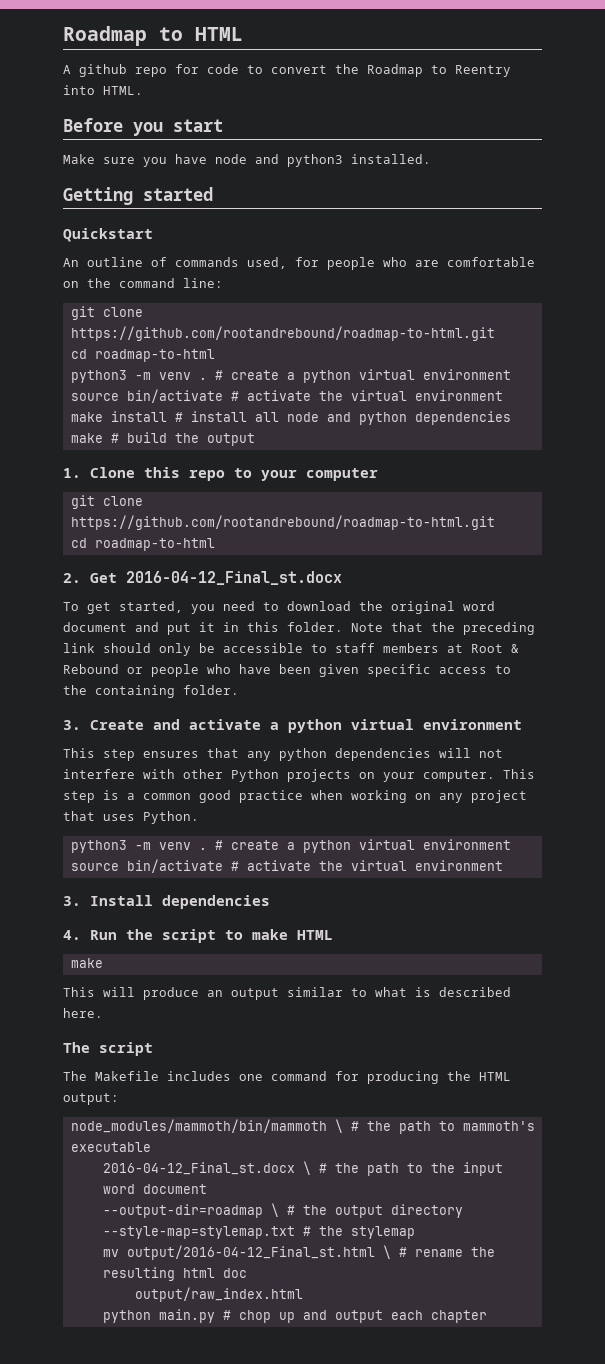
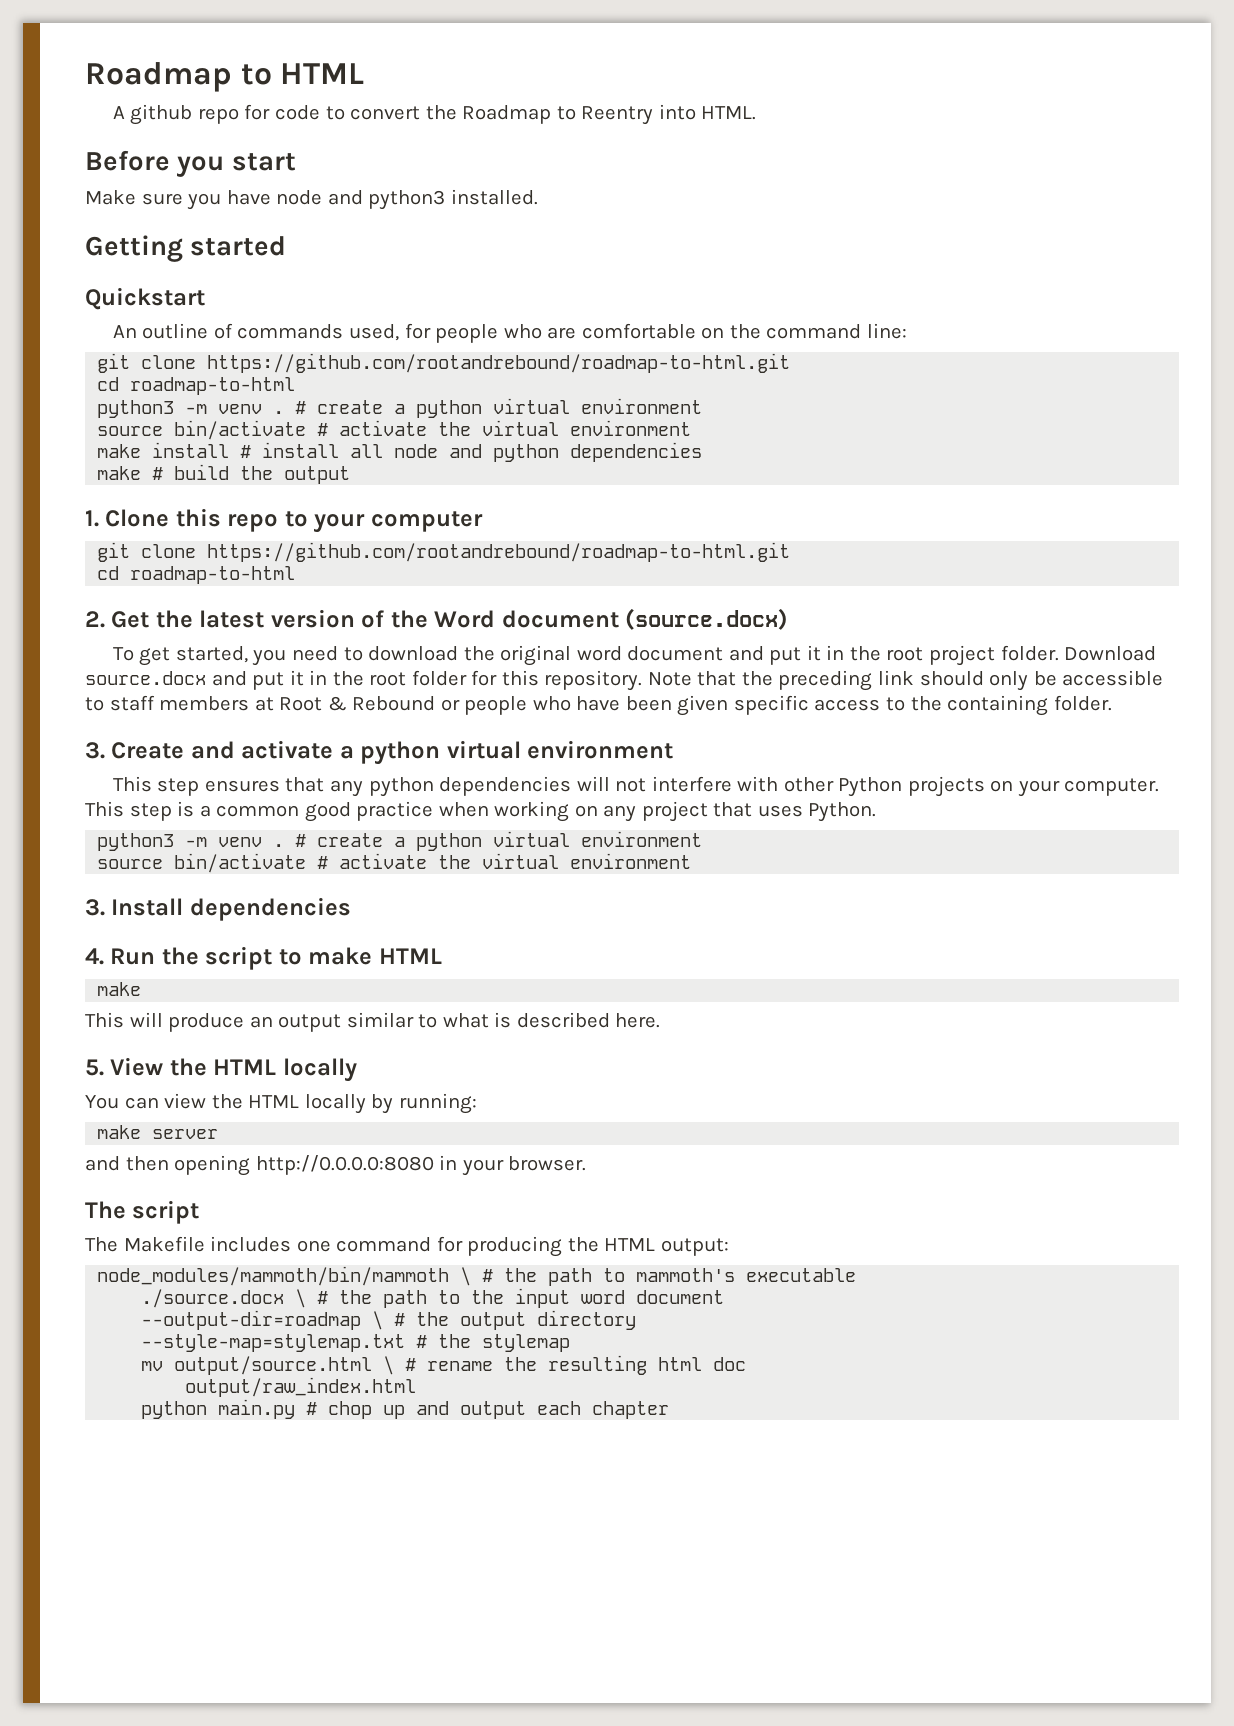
[126,571,342,585] 2016-04-12_Final_st.docx -> [155,608,789,630] the latest version of the Word document (source.docx)
[247,622,343,632] this folder. -> [849,645,1157,666] [85,670,643,691] the root project folder. Download source.docx and put it in the root folder for this repository.
(103, 1013) none -> [85,1057,357,1082] [85,1093,477,1114] [97,1125,219,1139] [85,1155,587,1176] // 5. View the HTML locally // You can view the HTML locally by running: // make server // and then opening http://0.0.0.0:8080 in your browser.
[102,1162,295,1175] 2016-04-12_Final_st.docx -> [141,1289,285,1308] ./source.docx
[126,1245,375,1260] output/2016-04-12_Final_st.html -> [174,1356,373,1375] output/source.html

